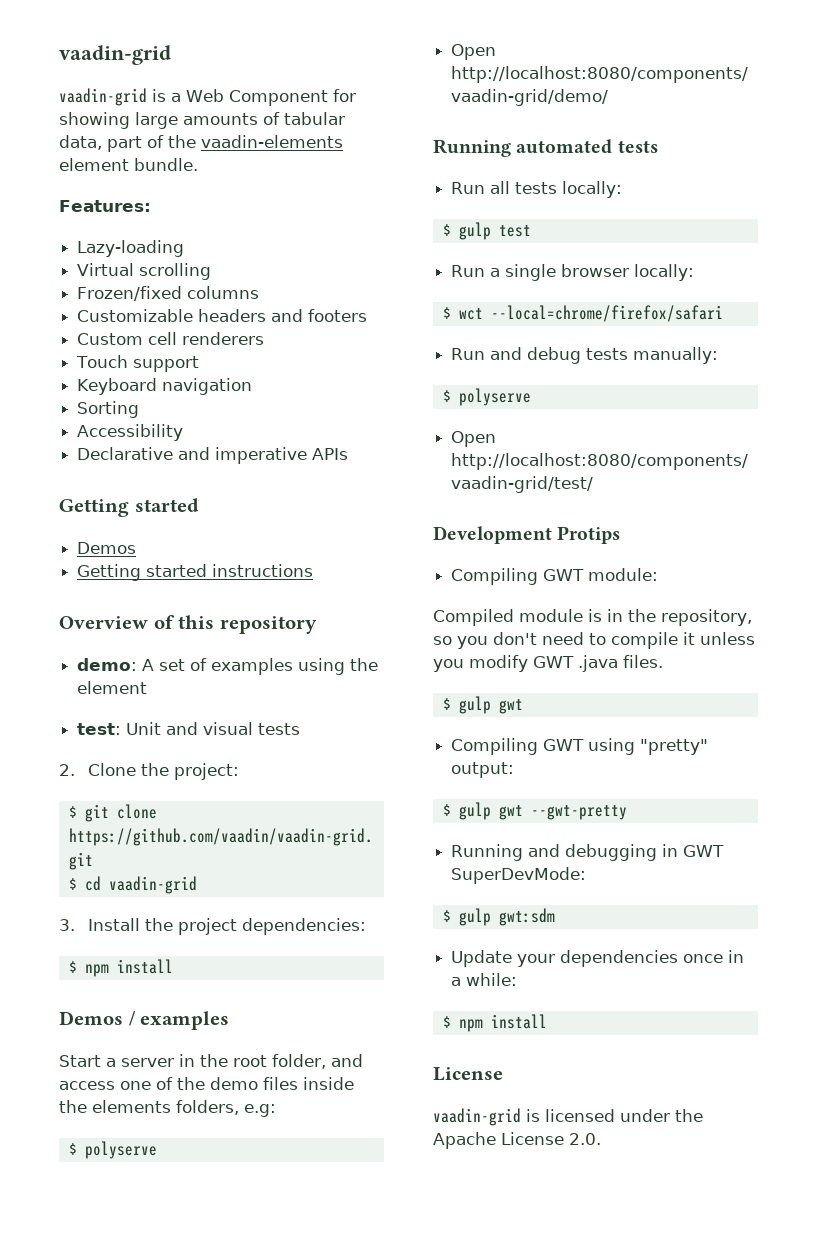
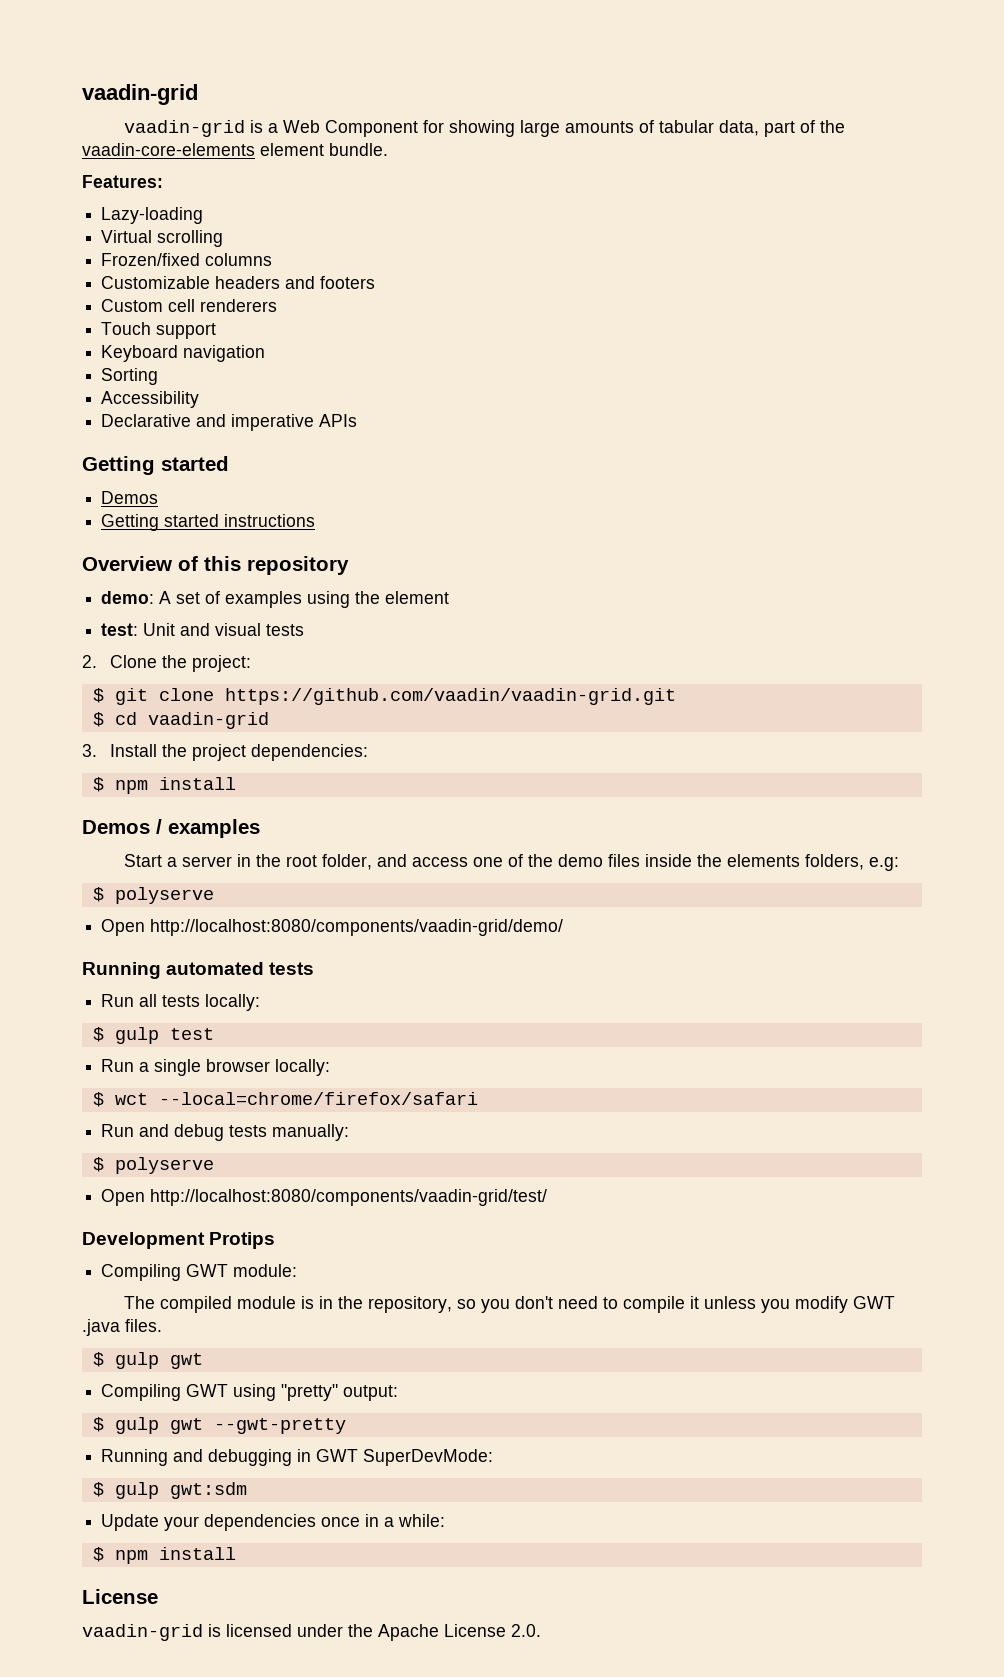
[201,135,343,148] vaadin-elements -> [82,143,255,156] vaadin-core-elements
[433,609,514,626] Compiled -> [123,1296,232,1313] The compiled

